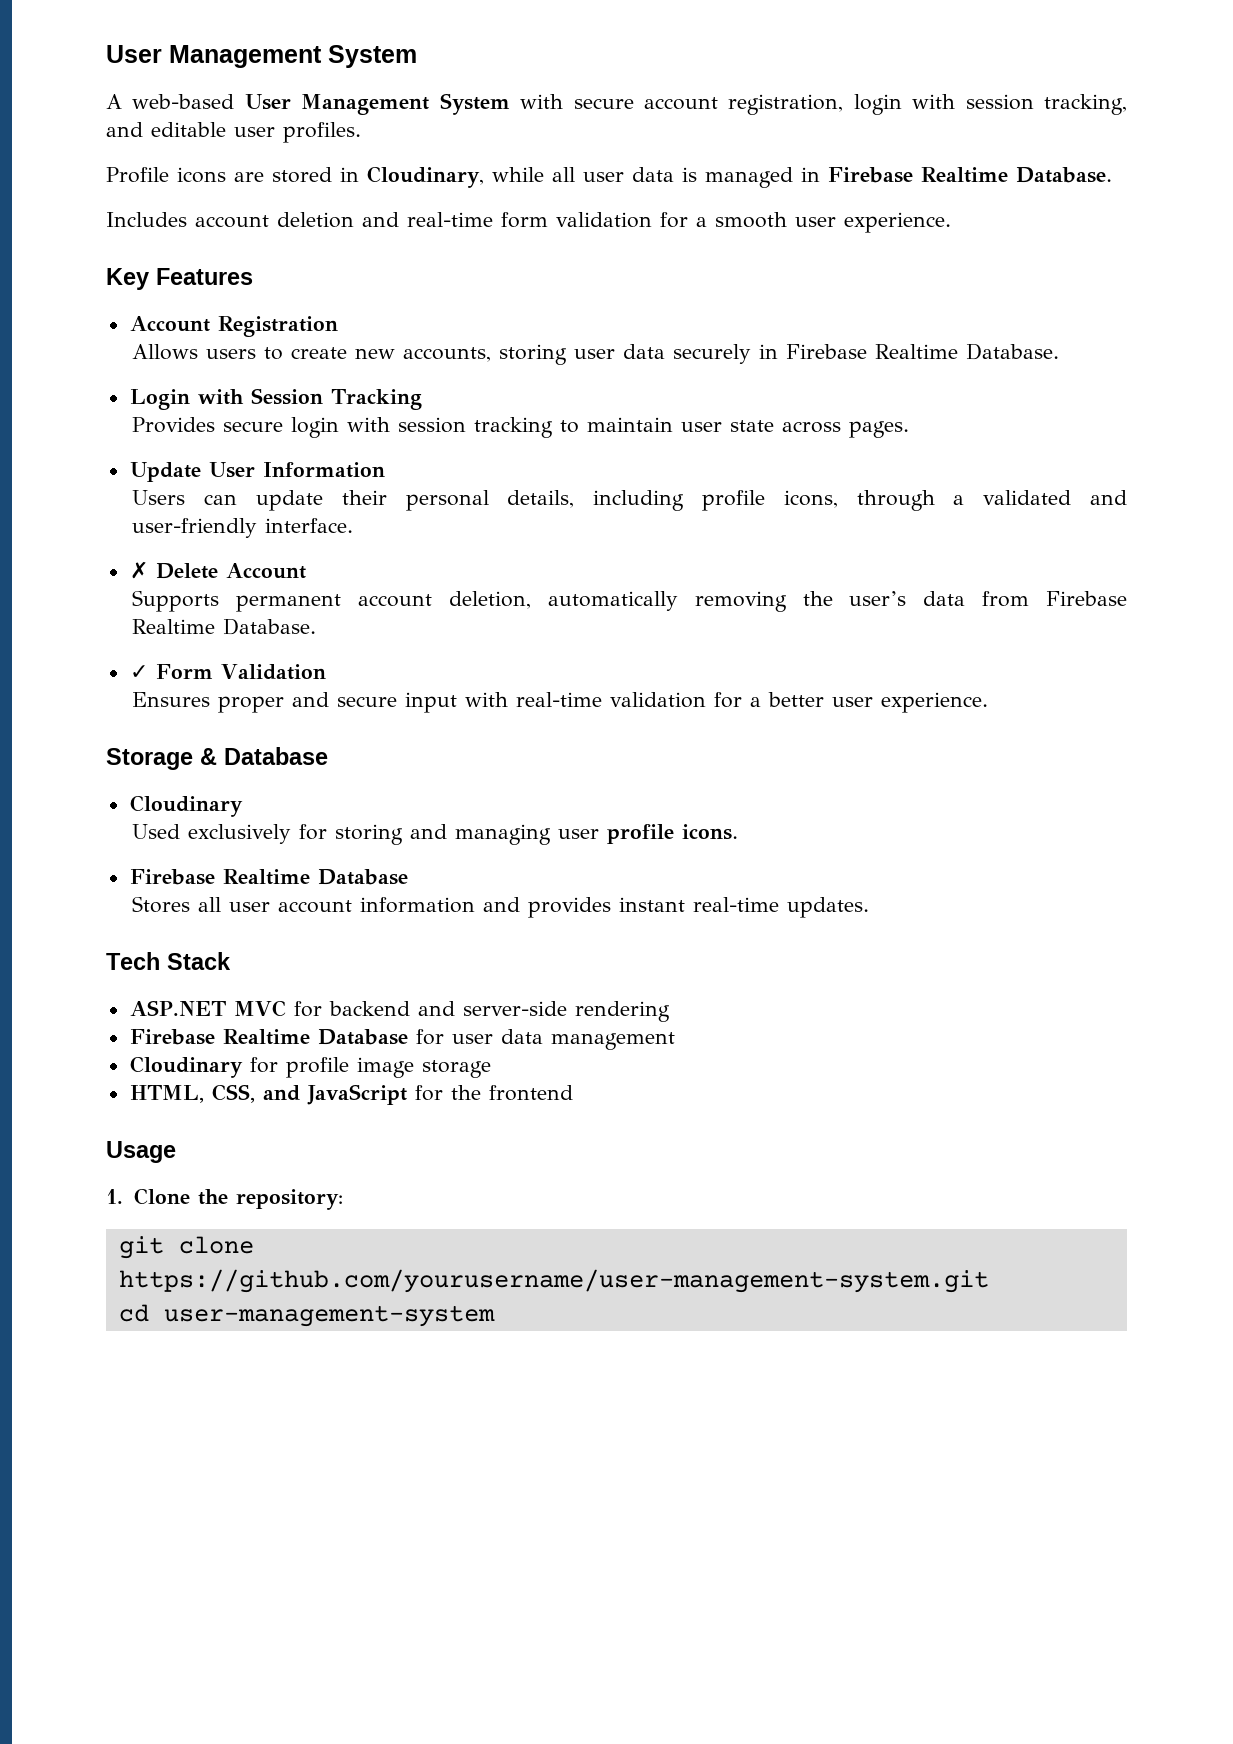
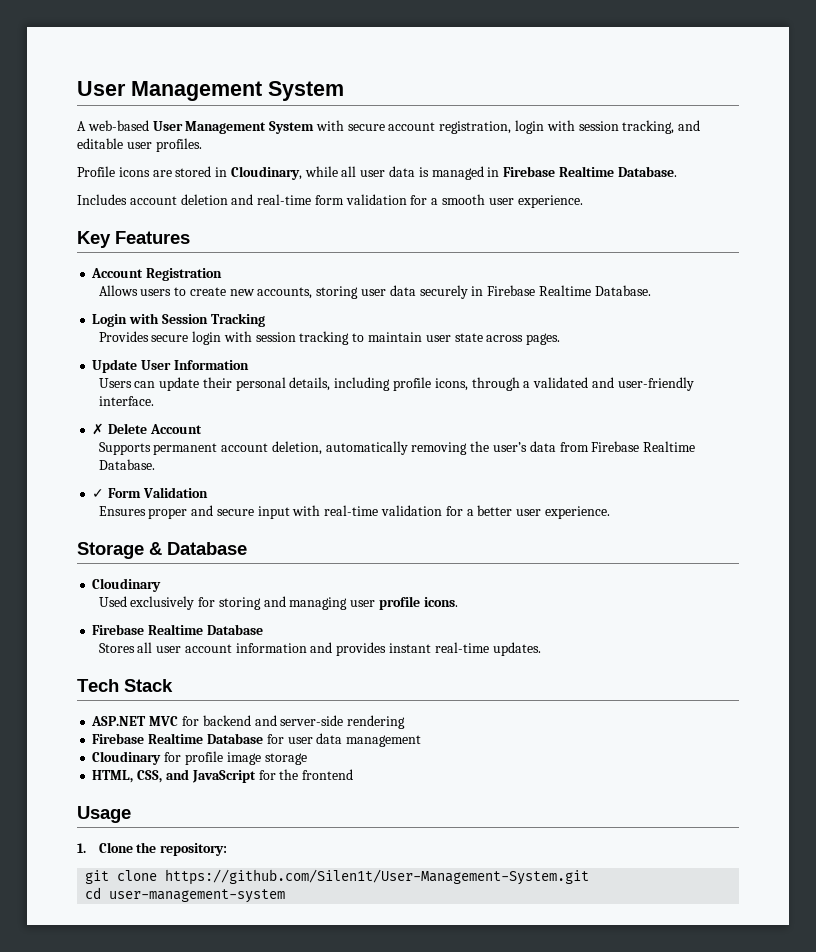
[118,1269,989,1293] https://github.com/yourusername/user-management-system.git -> [165,869,590,885] https://github.com/Silen1t/User-Management-System.git

